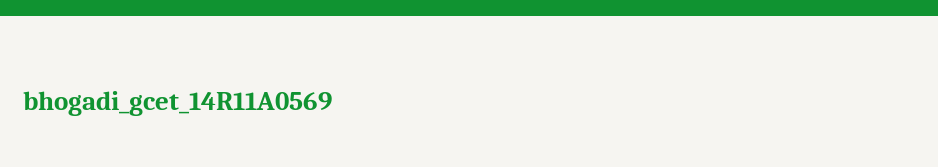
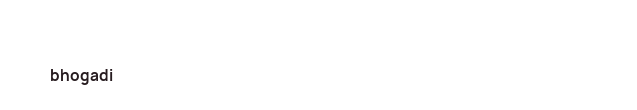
[23,91,332,116] bhogadi_gcet_14R11A0569 -> [50,69,113,85] bhogadi

